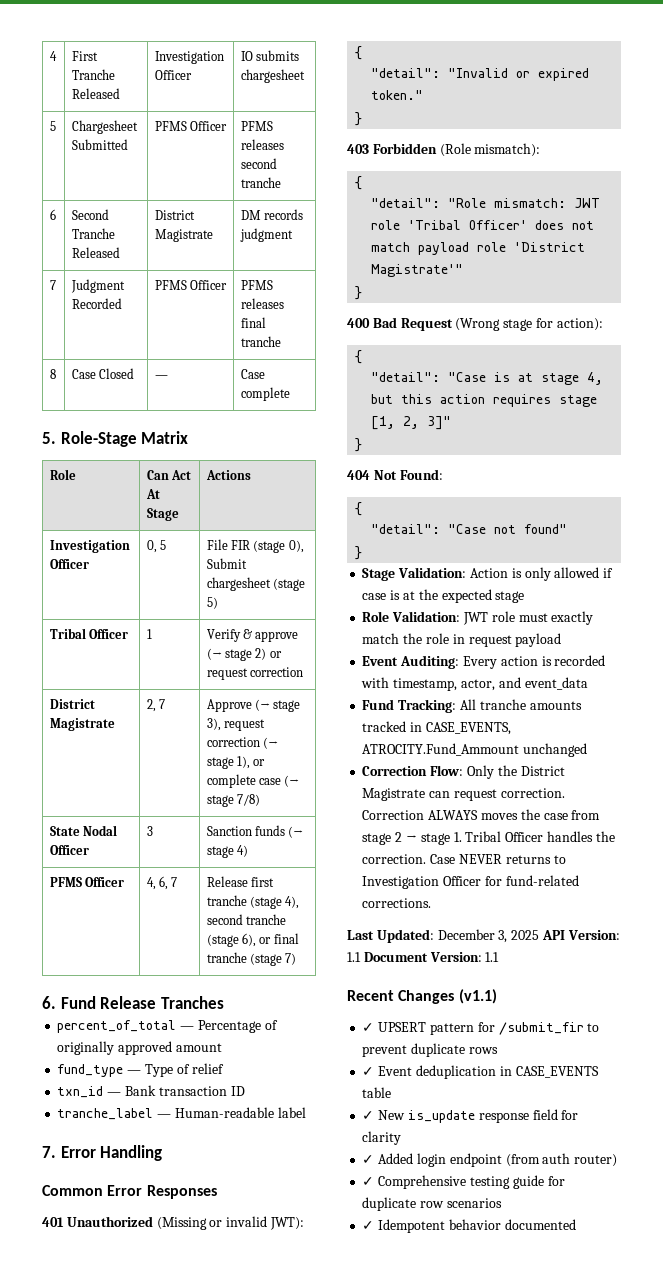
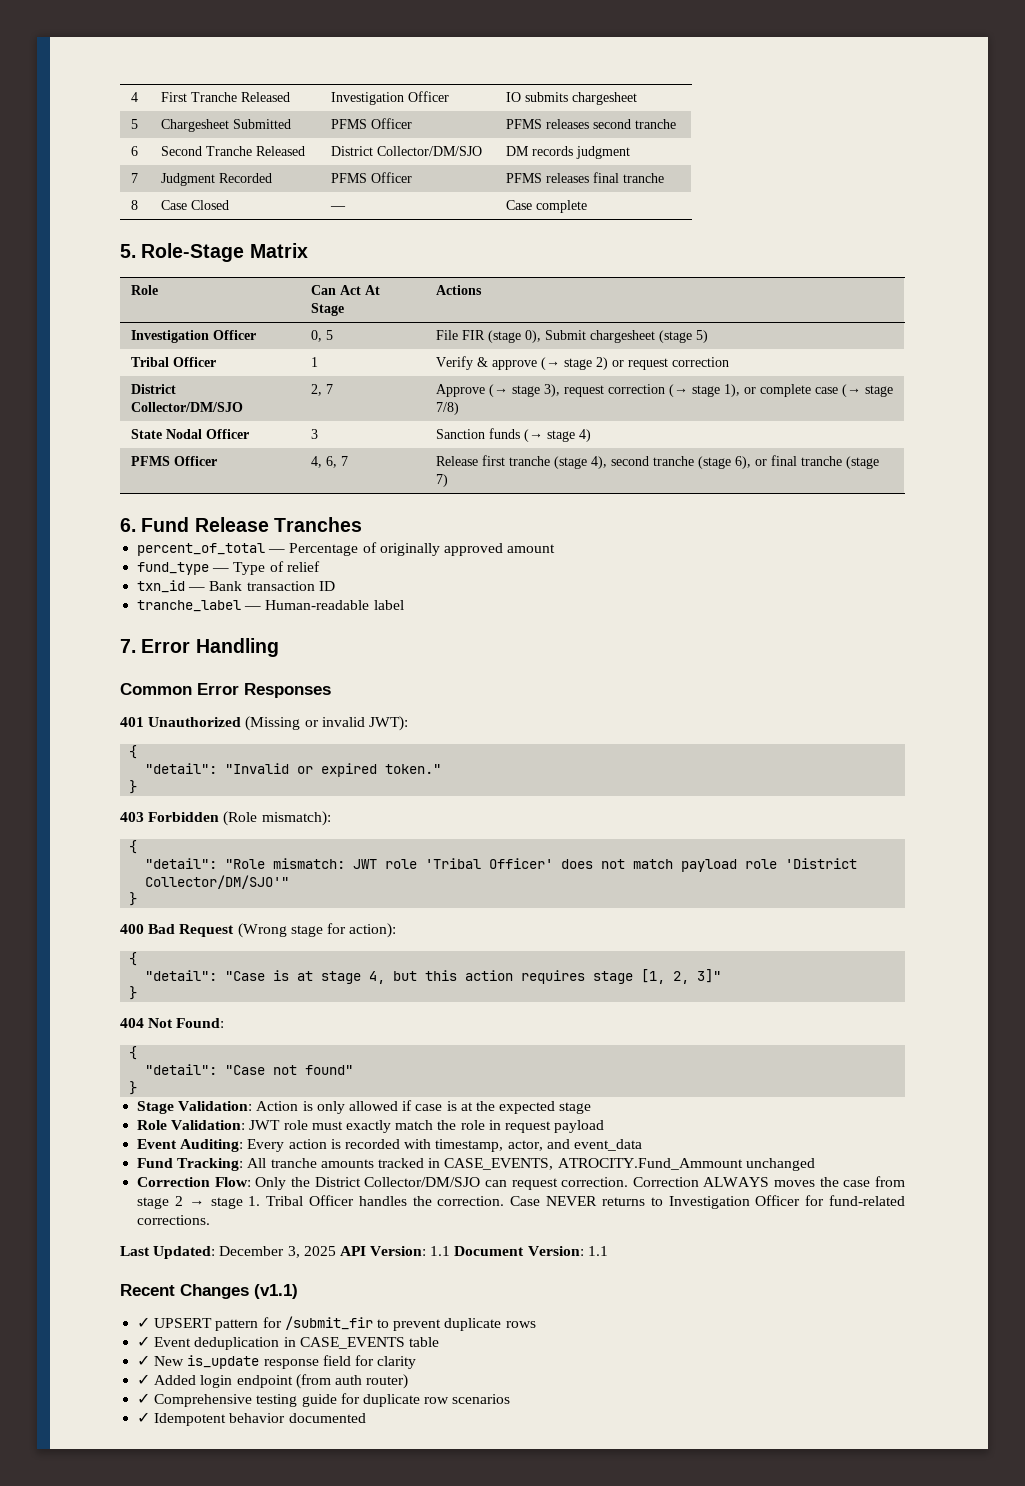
[154,229,213,242] Magistrate -> [377,146,483,156] Collector/DM/SJO
[49,718,115,731] Magistrate -> [131,402,244,412] Collector/DM/SJO
[371,264,464,277] Magistrate'" -> [145,875,290,889] Collector/DM/SJO'"
[362,788,426,801] Magistrate -> [364,1177,481,1187] Collector/DM/SJO

